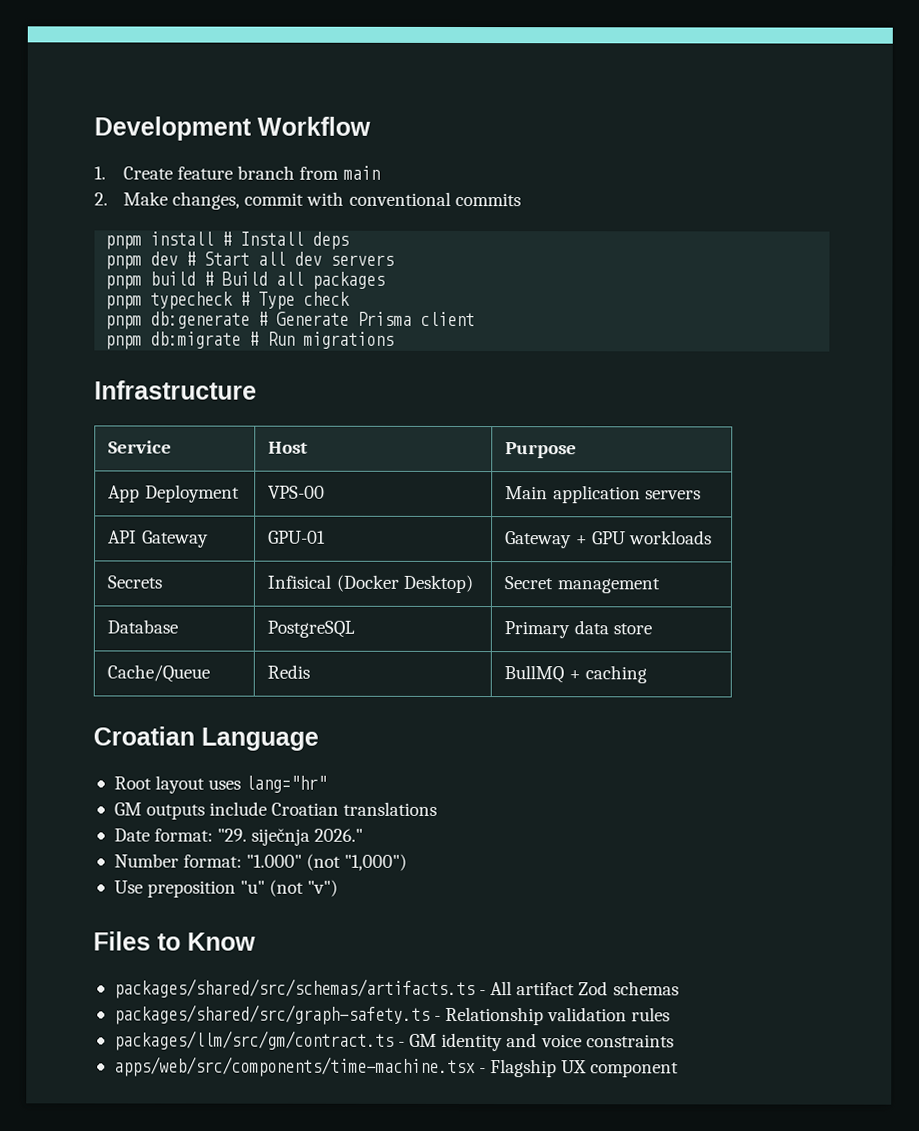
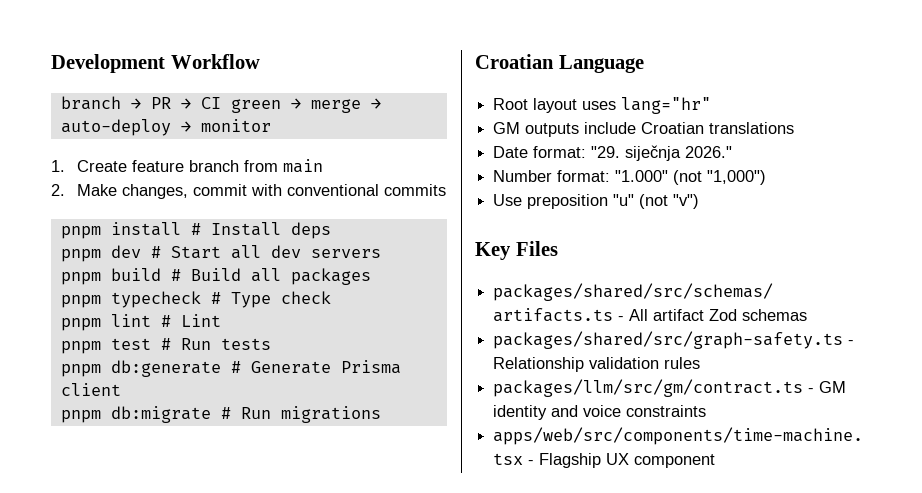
(371, 126) none -> [60,96,381,113] [60,119,271,136] // branch → PR → CI green → merge → auto-deploy → monitor
(351, 298) none -> [60,314,221,331] [60,338,271,354] // pnpm lint # Lint // pnpm test # Run tests
[94,380,257,400] [108,440,173,454] [268,441,309,454] [505,442,578,459] [108,484,240,503] [268,485,326,499] [505,485,701,504] [108,530,209,548] [268,530,327,544] [505,530,712,549] [107,575,163,589] [267,574,473,594] [504,576,660,594] [107,619,179,634] [267,620,356,638] [504,620,652,639] [107,664,211,683] [267,664,311,679] [504,665,647,684] // Infrastructure // Service | Host | Purpose // App Deployment | VPS-00 | Main application servers // API Gateway | GPU-01 | Gateway + GPU workloads // Secrets | Infisical (Docker Desktop) | Secret management // Database | PostgreSQL | Primary data store // Cache/Queue | Redis | BullMQ + caching -> (381, 414) none
(339, 888) none -> [475,242,511,260] Key
[157,932,256,951] to Know -> (558, 248) none

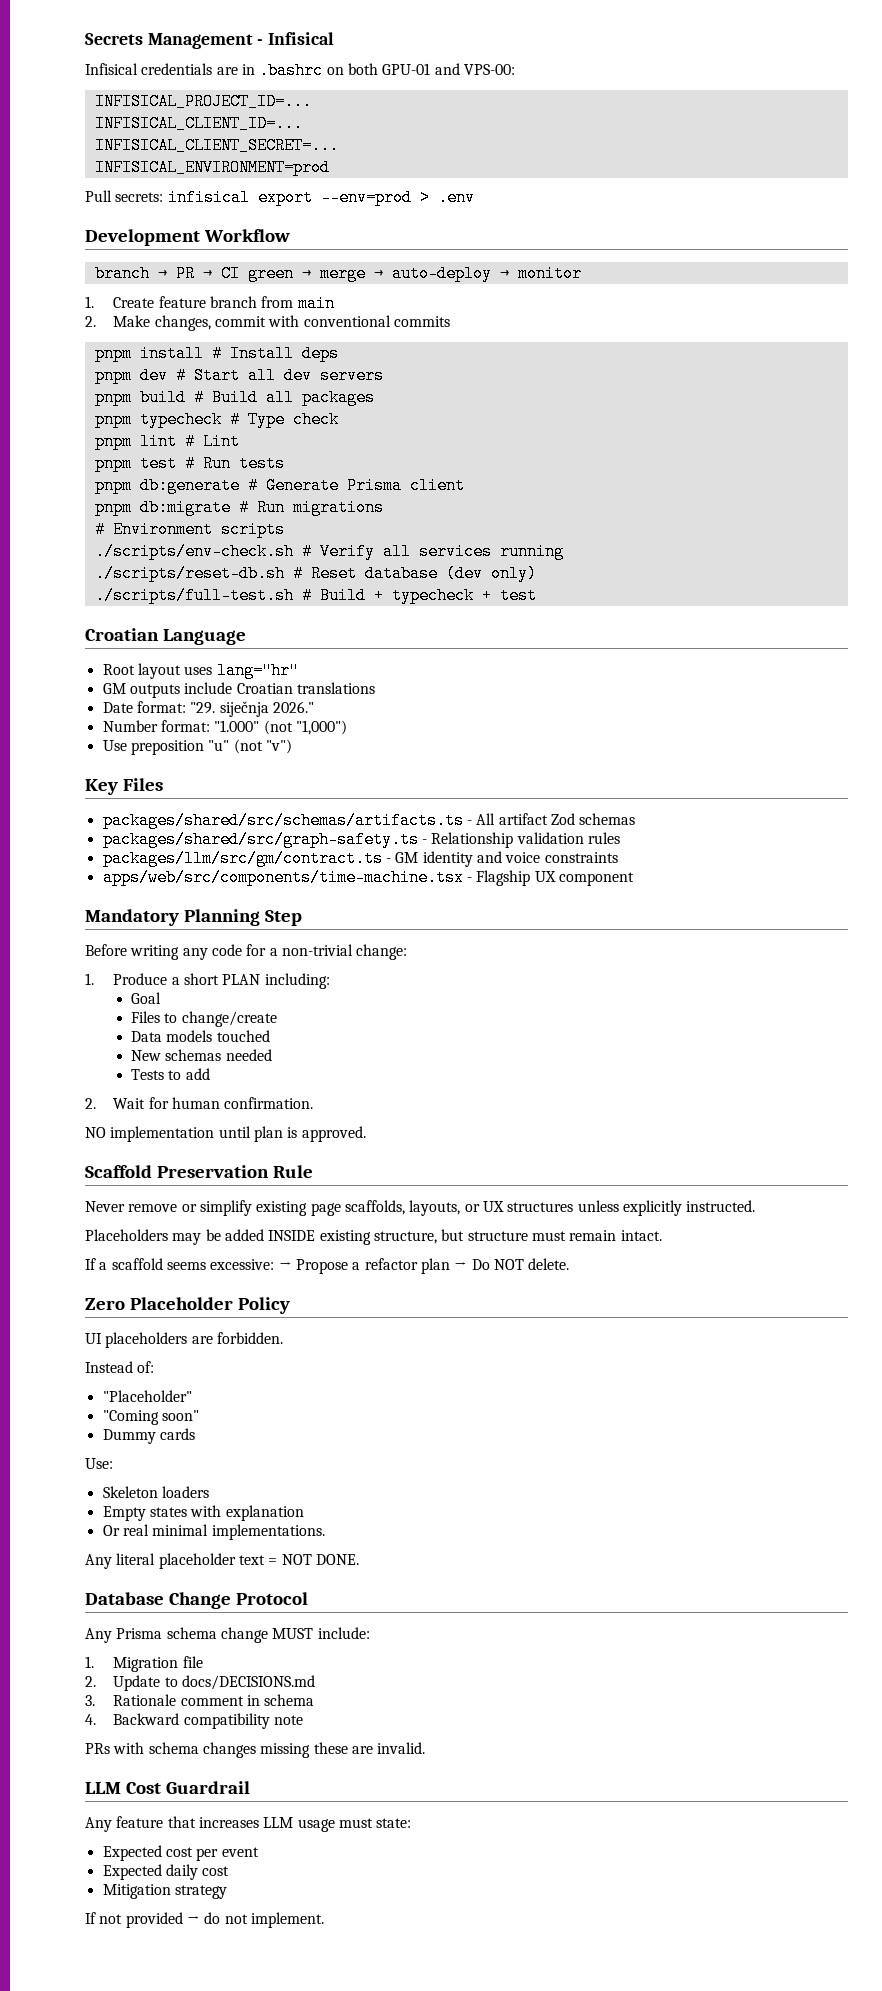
(51, 63) none -> [85,32,335,49] [85,62,515,79] [94,93,312,110] [94,115,303,132] [94,137,339,154] [94,159,330,176] [85,189,475,206] Secrets Management - Infisical // Infisical credentials are in .bashrc on both GPU-01 and VPS-00: // INFISICAL_PROJECT_ID=... // INFISICAL_CLIENT_ID=... // INFISICAL_CLIENT_SECRET=... // INFISICAL_ENVIRONMENT=prod // Pull secrets: infisical export --env=prod > .env //
(381, 414) none -> [94,521,285,538] [94,543,564,560] [94,565,537,582] [94,587,537,604] // # Environment scripts // ./scripts/env-check.sh # Verify all services running // ./scripts/reset-db.sh # Reset database (dev only) // ./scripts/full-test.sh # Build + typecheck + test
(716, 461) none -> [85,909,302,926] [85,944,408,960] [85,973,330,989] [130,992,161,1004] [130,1011,277,1027] [130,1030,270,1042] [130,1049,272,1061] [130,1068,210,1080] [85,1097,314,1109] [85,1126,366,1142] [85,1165,313,1178] [85,1200,756,1216] [85,1229,662,1245] [85,1258,570,1274] [85,1297,290,1314] [85,1332,283,1348] [85,1361,155,1373] [102,1390,192,1402] [102,1410,199,1425] [102,1428,195,1444] [85,1458,113,1469] [102,1486,209,1498] [102,1505,304,1521] [102,1524,325,1540] [85,1553,359,1569] [85,1592,308,1609] [85,1627,370,1643] [85,1656,203,1672] [85,1675,316,1691] [85,1694,315,1706] [85,1713,304,1729] [85,1742,426,1758] [85,1781,250,1794] [85,1816,412,1832] [102,1845,259,1861] [102,1864,230,1880] [102,1884,227,1899] [85,1912,324,1928] // Mandatory Planning Step // Before writing any code for a non-trivial change: // 1. Produce a short PLAN including: // Goal // Files to change/create // Data models touched // New schemas needed // Tests to add // 2. Wait for human confirmation. // NO implementation until plan is approved. // Scaffold Preservation Rule // Never remove or simplify existing page scaffolds, layouts, or UX structures unless explicitly instructed. // Placeholders may be added INSIDE existing structure, but structure must remain intact. // If a scaffold seems excessive: → Propose a refactor plan → Do NOT delete. // Zero Placeholder Policy // UI placeholders are forbidden. // Instead of: // "Placeholder" // "Coming soon" // Dummy cards // Use: // Skeleton loaders // Empty states with explanation // Or real minimal implementations. // Any literal placeholder text = NOT DONE. // Database Change Protocol // Any Prisma schema change MUST include: // 1. Migration file // 2. Update to docs/DECISIONS.md // 3. Rationale comment in schema // 4. Backward compatibility note // PRs with schema changes missing these are invalid. // LLM Cost Guardrail // Any feature that increases LLM usage must state: // Expected cost per event // Expected daily cost // Mitigation strategy // If not provided → do not implement.

